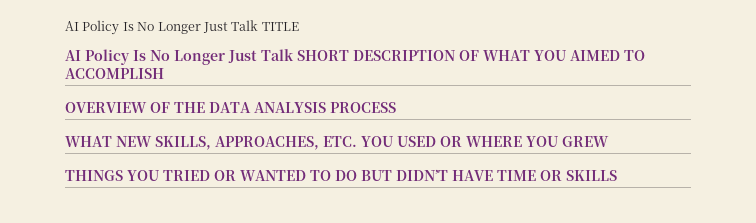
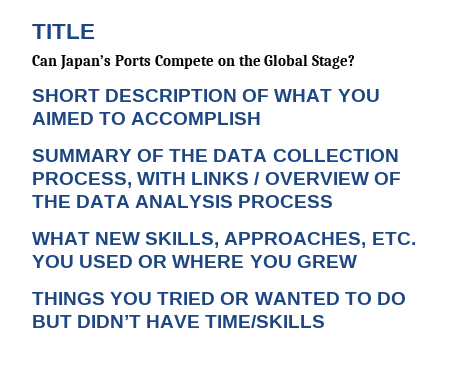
[65,20,299,35] [65,49,294,65] AI Policy Is No Longer Just Talk TITLE // AI Policy Is No Longer Just Talk -> [32,24,95,39] [32,54,356,70] TITLE // Can Japan’s Ports Compete on the Global Stage? //
(164, 73) none -> [32,149,399,162] [32,172,261,188] SUMMARY OF THE DATA COLLECTION PROCESS, WITH LINKS /
[497,170,617,181] TIME OR SKILLS -> [205,315,326,328] TIME/SKILLS

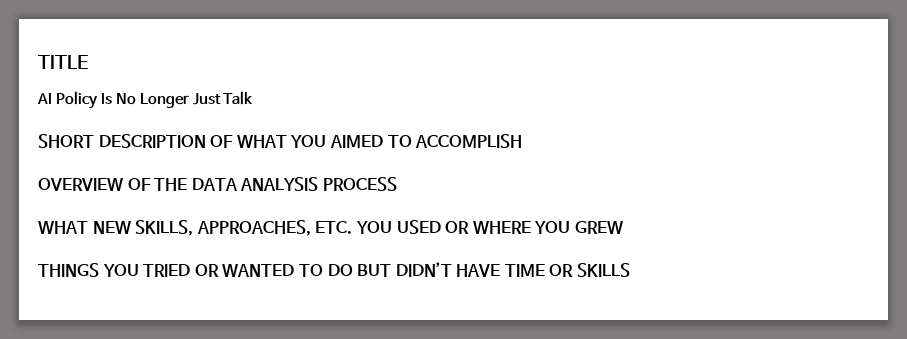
[32,54,356,70] Can Japan’s Ports Compete on the Global Stage? -> [37,91,254,109] AI Policy Is No Longer Just Talk
[32,149,399,162] [32,172,261,188] SUMMARY OF THE DATA COLLECTION PROCESS, WITH LINKS / -> (523, 141) none
[205,315,326,328] TIME/SKILLS -> [504,263,631,277] TIME OR SKILLS

